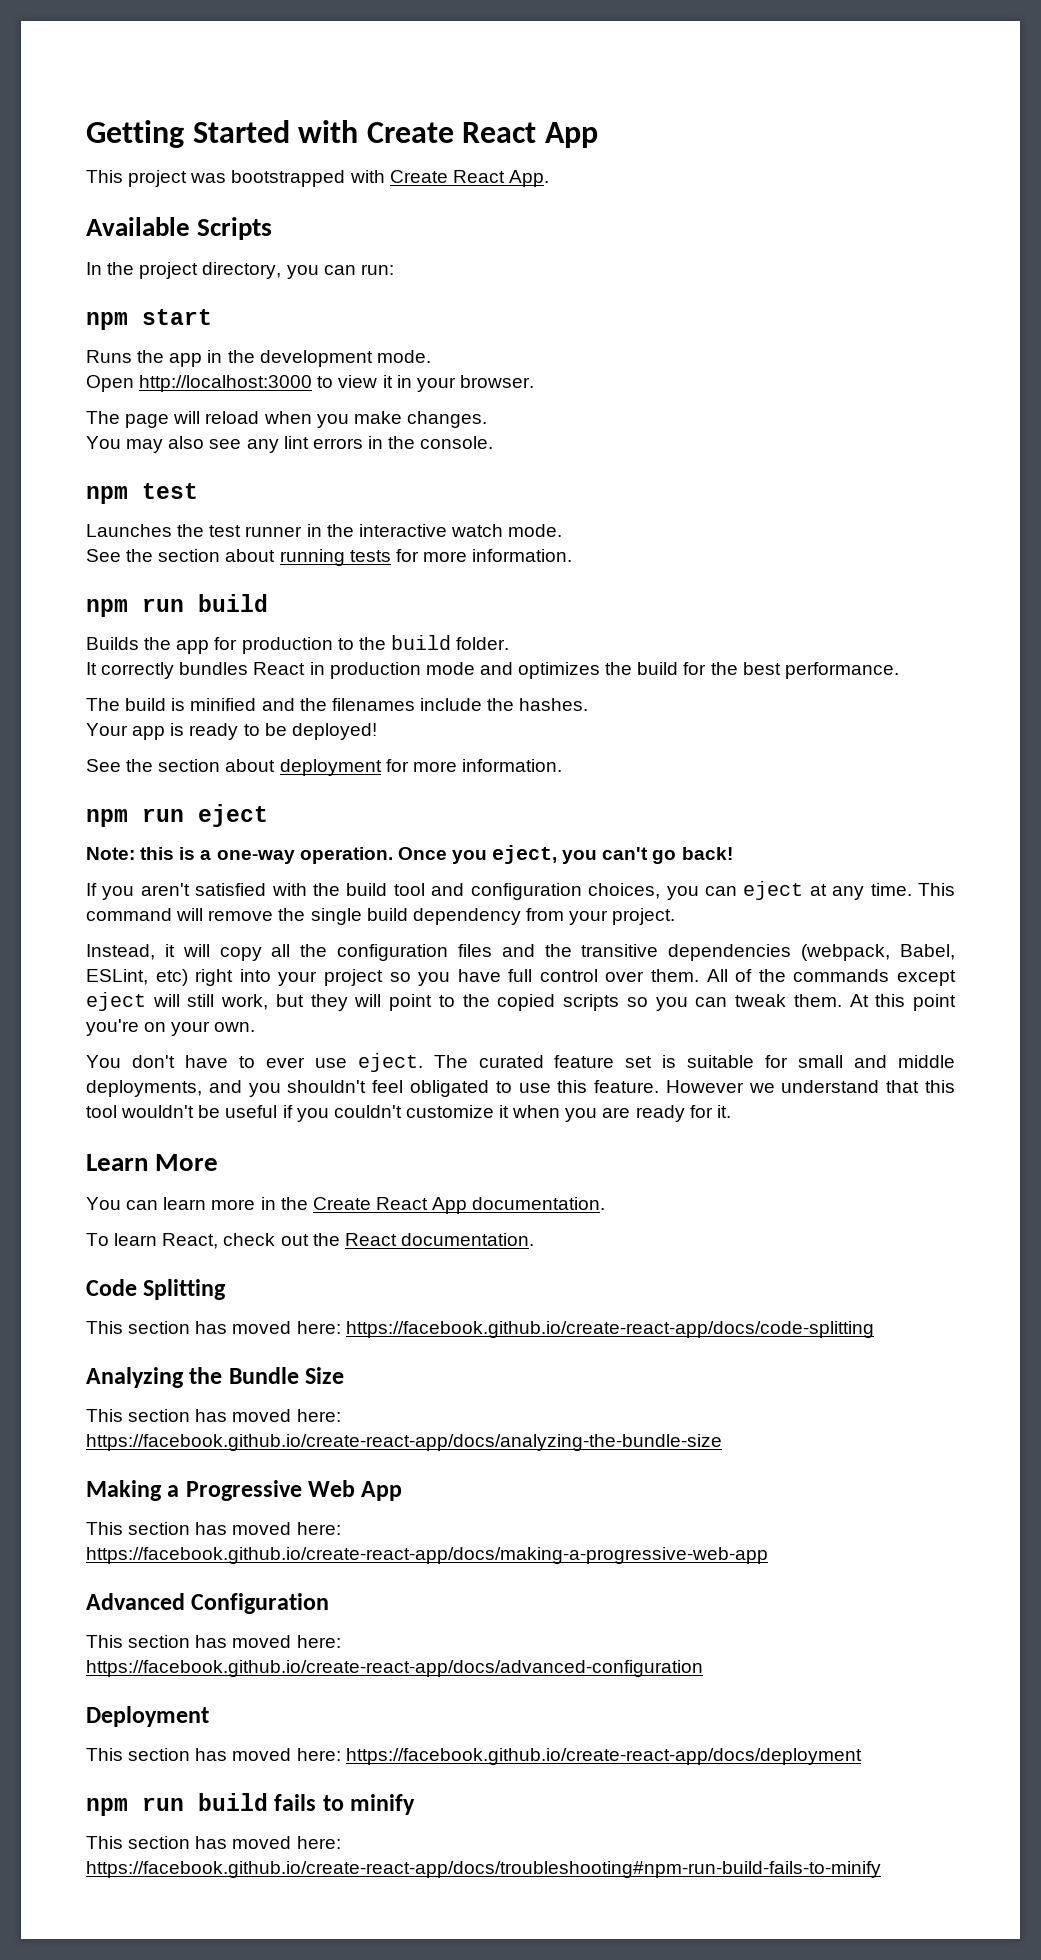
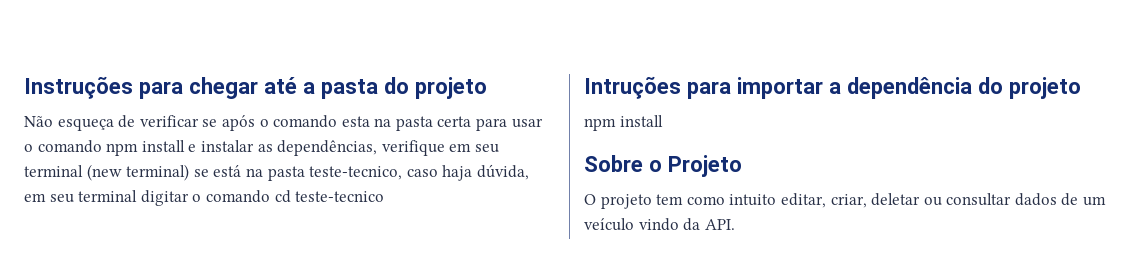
[86,120,598,148] [86,170,549,187] [86,217,273,240] [86,262,394,279] [86,309,212,330] [86,350,431,367] [86,375,534,392] [86,411,487,428] [86,436,494,453] [86,483,198,504] [86,524,563,537] [86,549,573,566] [86,594,268,617] [86,635,510,654] [86,662,899,679] [86,698,589,711] [86,723,377,740] [86,759,562,776] [86,804,268,827] [86,845,733,864] [86,881,955,900] [86,908,676,925] [86,944,955,961] [86,969,957,986] [86,992,956,1011] [86,1019,256,1036] [86,1053,955,1072] [86,1080,956,1097] [86,1105,731,1122] [86,1154,219,1171] [86,1197,606,1214] [86,1233,534,1249] [86,1279,227,1300] [86,1321,874,1338] [86,1367,345,1388] [86,1409,341,1422] [86,1434,722,1451] [86,1480,403,1501] [86,1522,341,1535] [86,1547,768,1564] [86,1593,330,1614] [86,1635,341,1648] [86,1660,703,1677] [86,1706,209,1727] [86,1748,862,1765] [86,1793,416,1816] [86,1836,341,1849] [86,1861,881,1878] Getting Started with Create React App // This project was bootstrapped with Create React App. // Available Scripts // In the project directory, you can run: // npm start // Runs the app in the development mode. // Open http://localhost:3000 to view it in your browser. // The page will reload when you make changes. // You may also see any lint errors in the console. // npm test // Launches the test runner in the interactive watch mode. // See the section about running tests for more information. // npm run build // Builds the app for production to the build folder. // It correctly bundles React in production mode and optimizes the build for the best performance. // The build is minified and the filenames include the hashes. // Your app is ready to be deployed! // See the section about deployment for more information. // npm run eject // Note: this is a one-way operation. Once you eject, you can't go back! // If you aren't satisfied with the build tool and configuration choices, you can eject at any time. This command will remove the single build dependency from your project. // Instead, it will copy all the configuration files and the transitive dependencies (webpack, Babel, ESLint, etc) right into your project so you have full control over them. All of the commands except eject will still work, but they will point to the copied scripts so you can tweak them. At this point you're on your own. // You don't have to ever use eject. The curated feature set is suitable for small and middle deployments, and you shouldn't feel obligated to use this feature. However we understand that this tool wouldn't be useful if you couldn't customize it when you are ready for it. // Learn More // You can learn more in the Create React App documentation. // To learn React, check out the React documentation. // Code Splitting // This section has moved here: https://facebook.github.io/create-react-app/docs/code-splitting // Analyzing the Bundle Size // This section has moved here: https://facebook.github.io/create-react-app/docs/analyzing-the-bundle-size // Making a Progressive Web App // This section has moved here: https://facebook.github.io/create-react-app/docs/making-a-progressive-web-app // Advanced Configuration // This section has moved here: https://facebook.github.io/create-react-app/docs/advanced-configuration // Deployment // This section has moved here: https://facebook.github.io/create-react-app/docs/deployment // npm run build fails to minify // This section has moved here: https://facebook.github.io/create-react-app/docs/troubleshooting#npm-run-build-fails-to-minify -> [24,76,487,99] [24,115,543,131] [24,140,499,156] [24,164,529,181] [24,190,385,206] [584,76,1081,99] [584,115,663,131] [584,155,742,177] [584,193,1107,209] [584,218,735,231] Instruções para chegar até a pasta do projeto // Não esqueça de verificar se após o comando esta na pasta certa para usar o comando npm install e instalar as dependências, verifique em seu terminal (new terminal) se está na pasta teste-tecnico, caso haja dúvida, em seu terminal digitar o comando cd teste-tecnico // Intruções para importar a dependência do projeto // npm install // Sobre o Projeto // O projeto tem como intuito editar, criar, deletar ou consultar dados de um veículo vindo da API.

